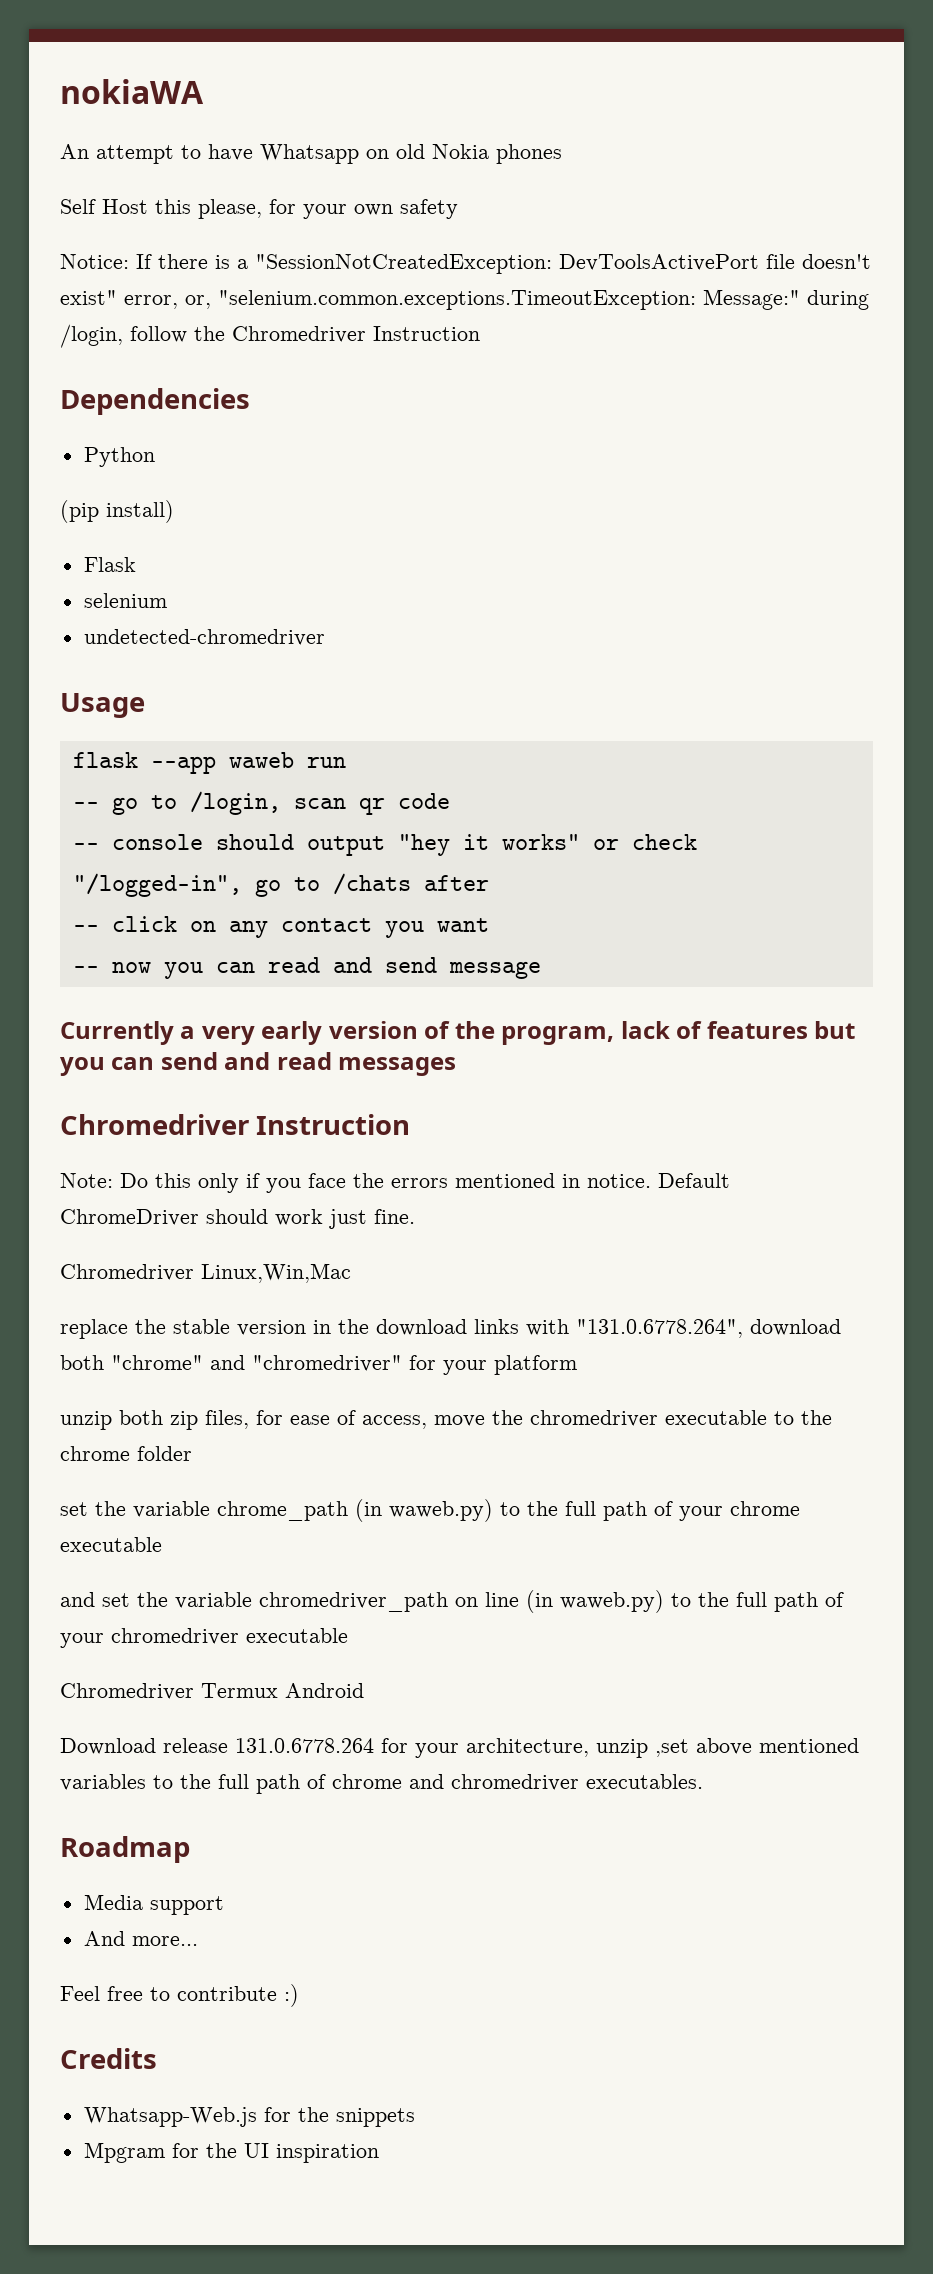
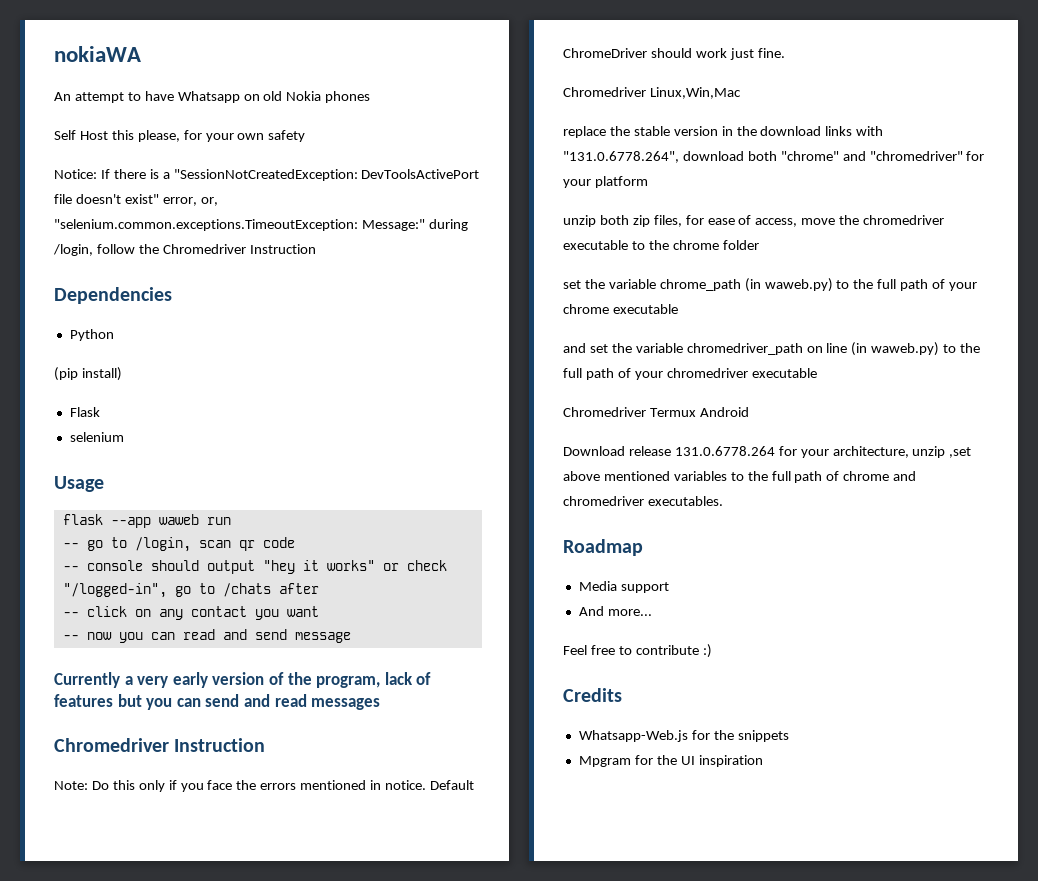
[83,629,325,646] // undetected-chromedriver -> (124, 437) none

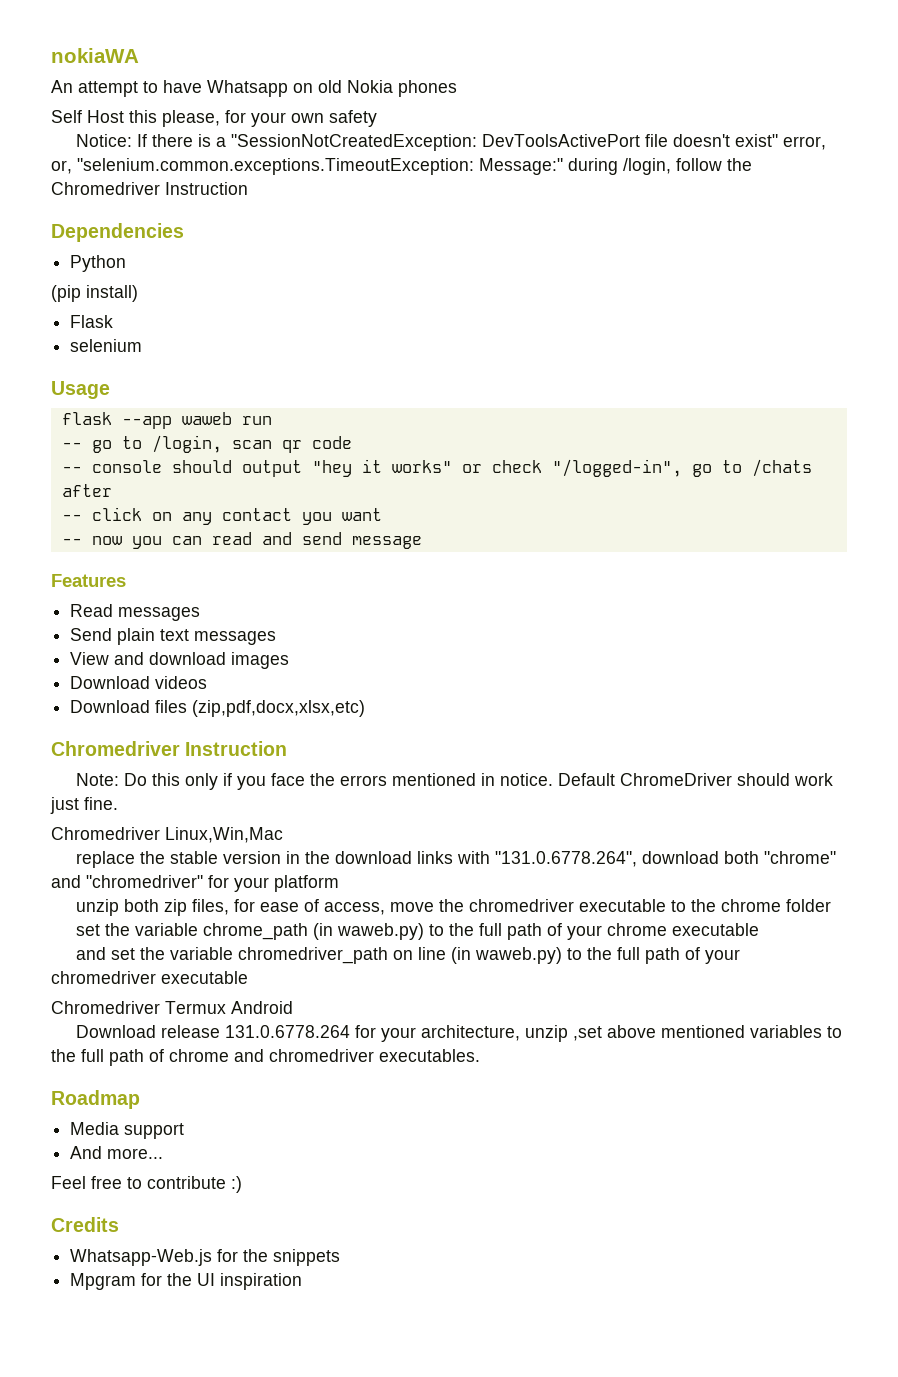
[54,672,432,688] [54,694,381,710] Currently a very early version of the program, lack of features but you can send and read messages -> [51,574,126,587] [70,604,201,621] [70,628,277,645] [70,652,290,669] [70,676,208,689] [70,700,366,717] Features // Read messages // Send plain text messages // View and download images // Download videos // Download files (zip,pdf,docx,xlsx,etc)

